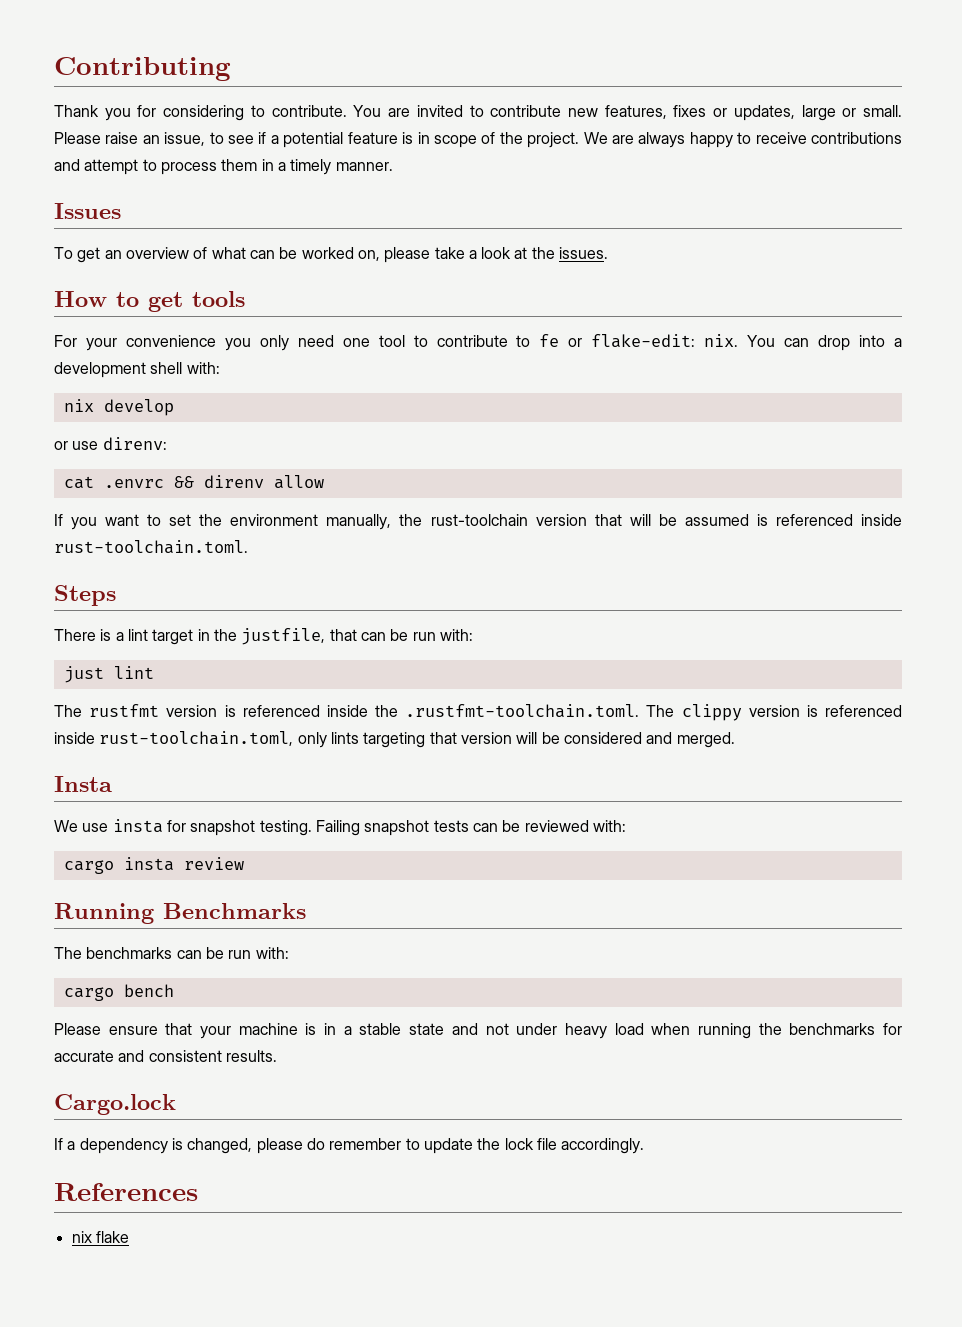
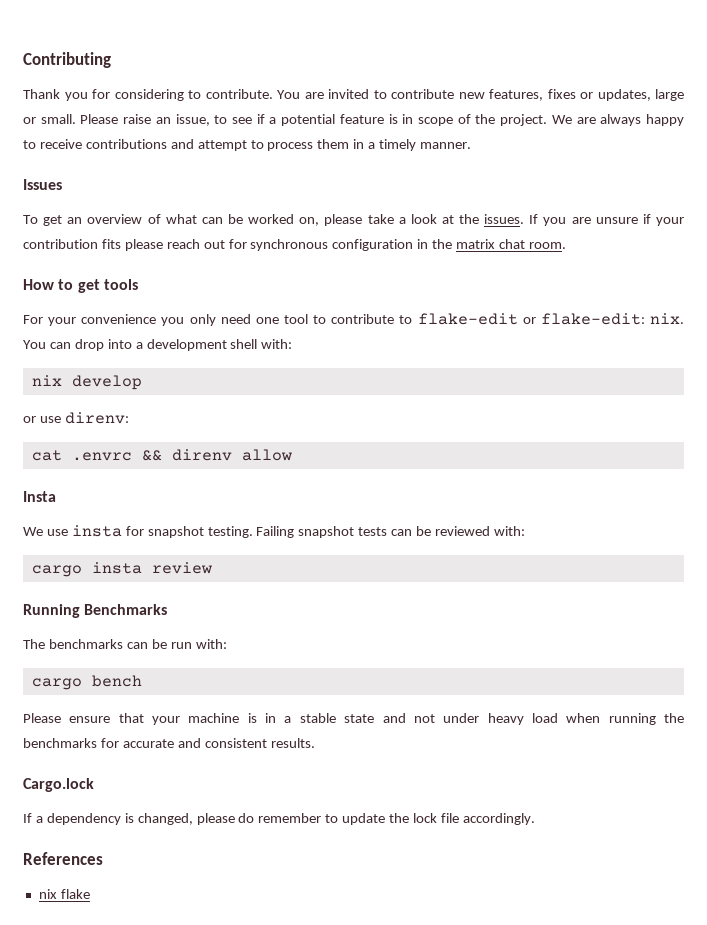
(609, 253) none -> [529,214,684,226] [23,239,566,251] If you are unsure if your contribution fits please reach out for synchronous configuration in the matrix chat room.
[539,334,560,347] fe -> [417,313,518,325] flake-edit
[54,514,902,530] [54,540,248,554] [54,585,116,606] [54,628,473,645] [63,666,154,683] [54,704,902,721] [54,731,735,748] // If you want to set the environment manually, the rust-toolchain version that will be assumed is referenced inside rust-toolchain.toml. // Steps // There is a lint target in the justfile, that can be run with: // just lint // The rustfmt version is referenced inside the .rustfmt-toolchain.toml. The clippy version is referenced inside rust-toolchain.toml, only lints targeting that version will be considered and merged. -> (292, 455) none

